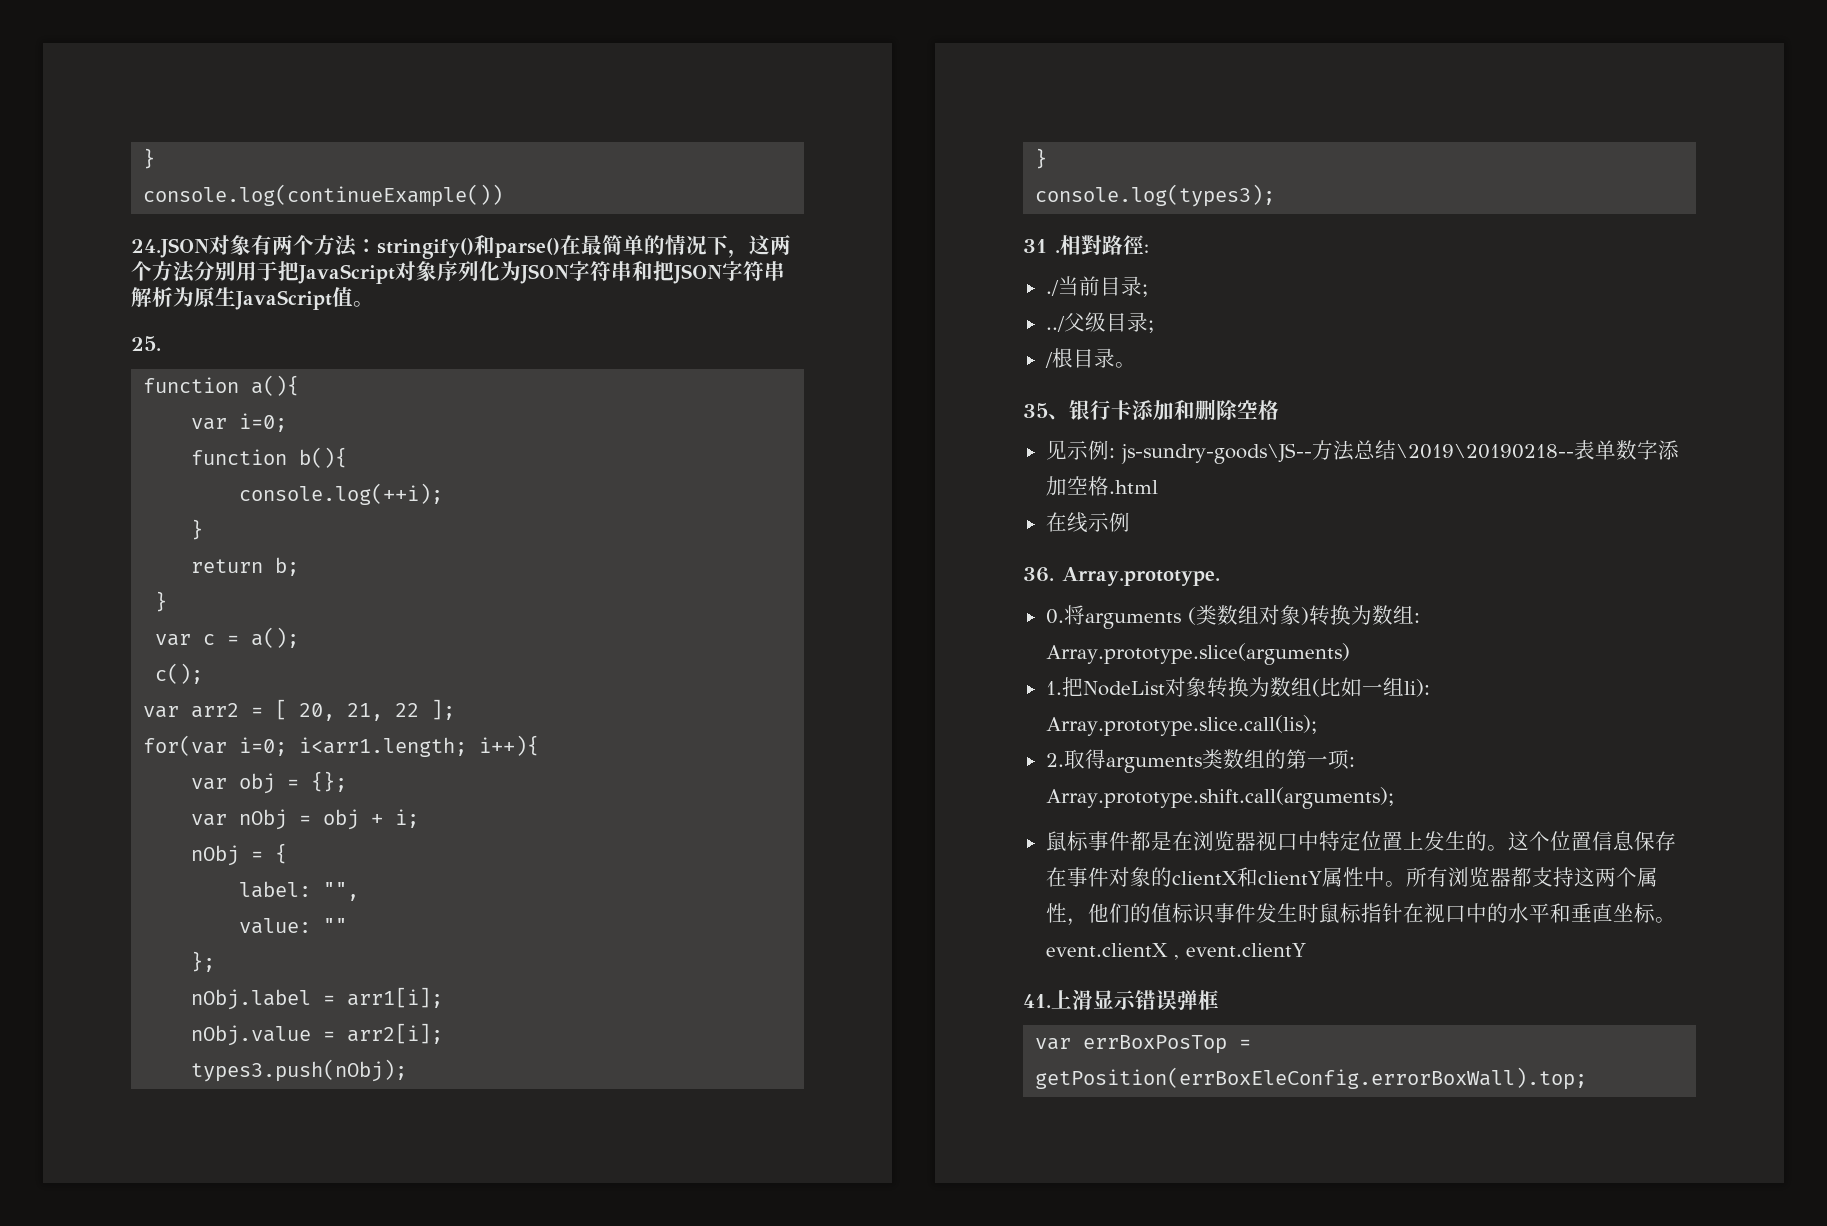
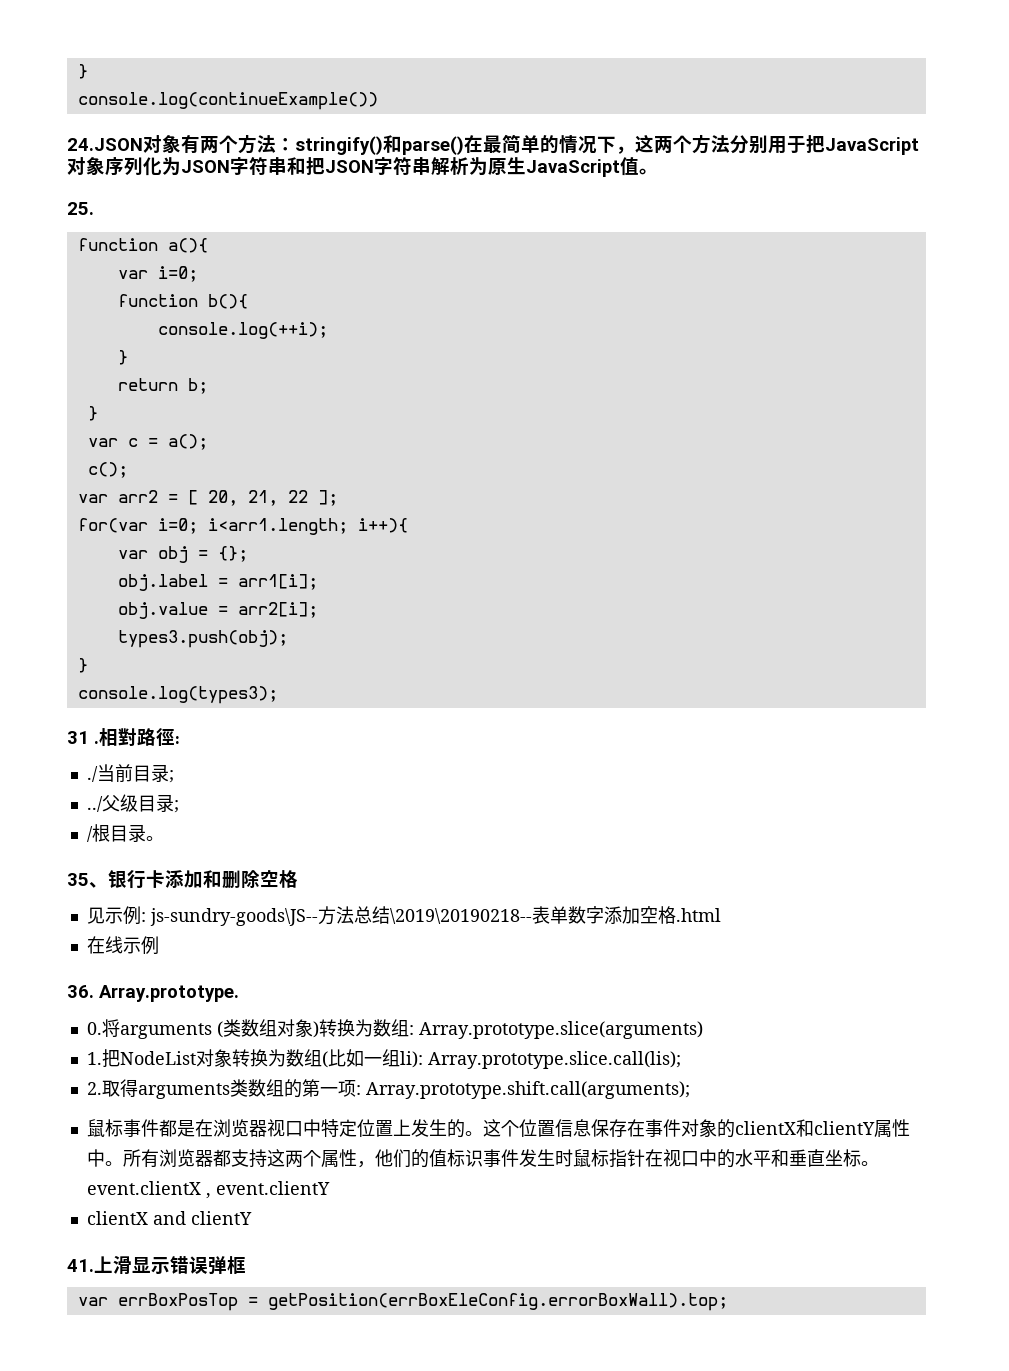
[191,809,420,830] [191,843,288,866] [239,881,360,901] [239,918,348,934] [191,951,216,972] [191,989,312,1010] var nObj = obj + i; // nObj = { // label: "", // value: "" // }; // nObj.label -> [117,574,208,591] obj.label
[191,1025,312,1046] nObj.value -> [117,602,208,619] obj.value
[191,1059,408,1082] types3.push(nObj); -> [117,630,288,648] types3.push(obj);
(1306, 950) none -> [86,1211,252,1225] // clientX and clientY

